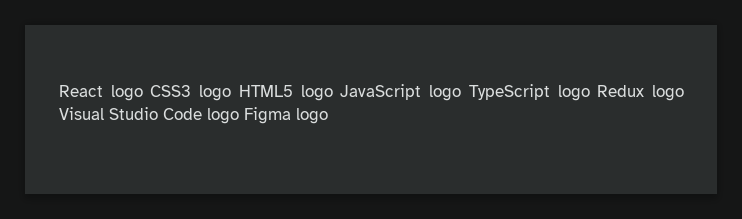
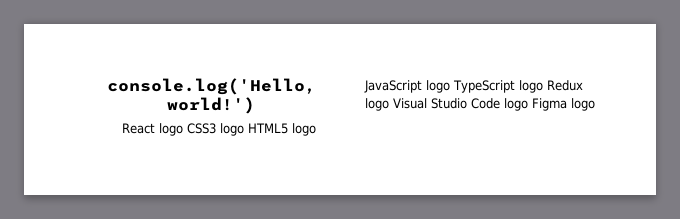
(59, 91) none -> [106,78,316,95] [167,97,255,114] console.log('Hello, world!') //

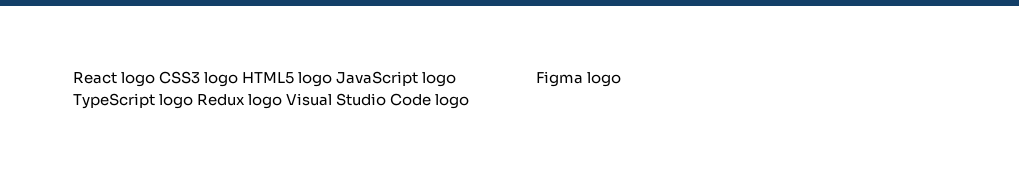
[106,78,316,95] [167,97,255,114] console.log('Hello, world!') // -> (73, 78) none

